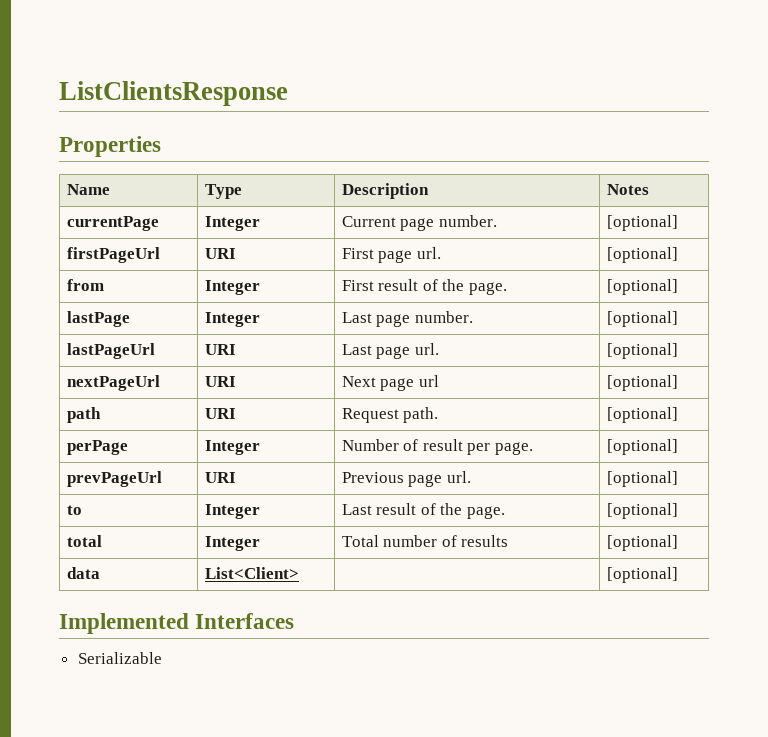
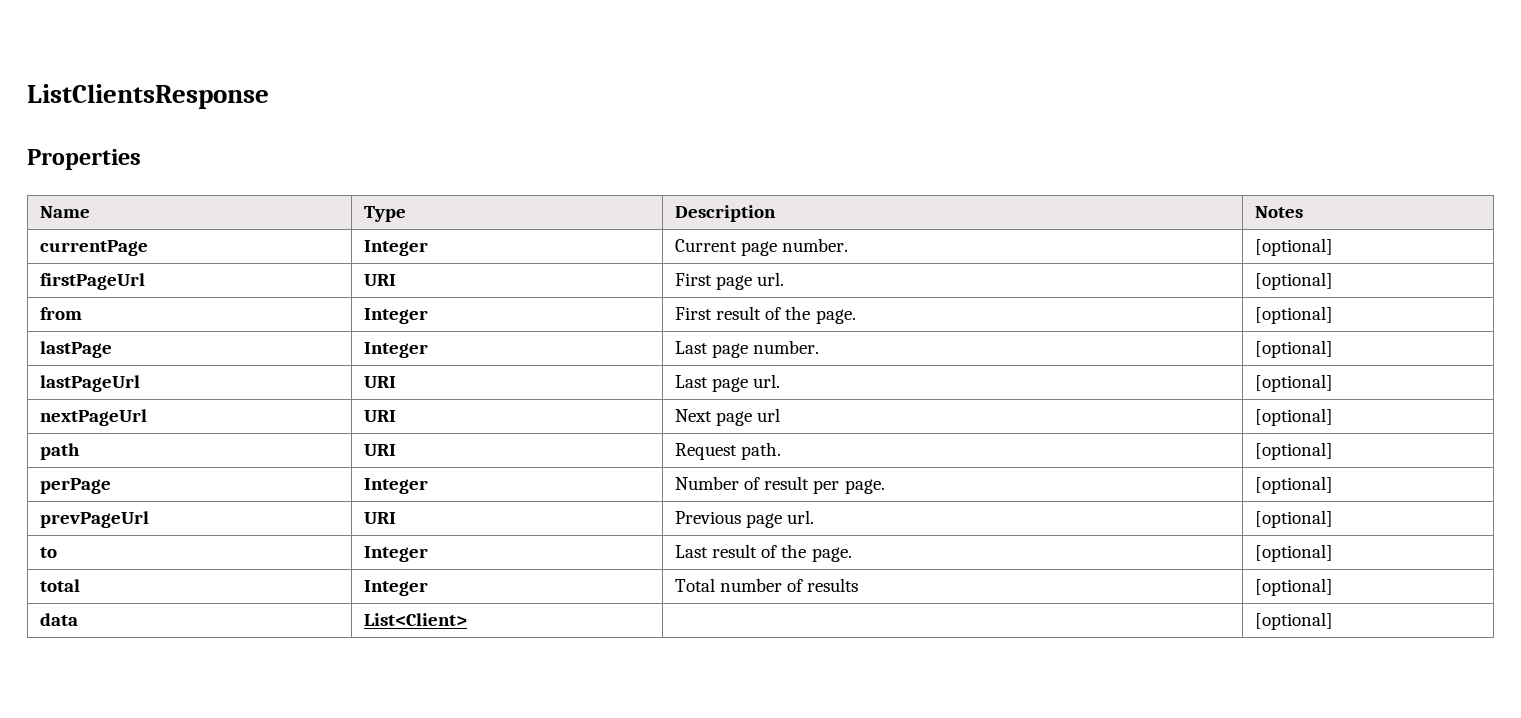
[59,613,295,634] [77,652,162,664] // Implemented Interfaces // Serializable -> (1333, 621) none

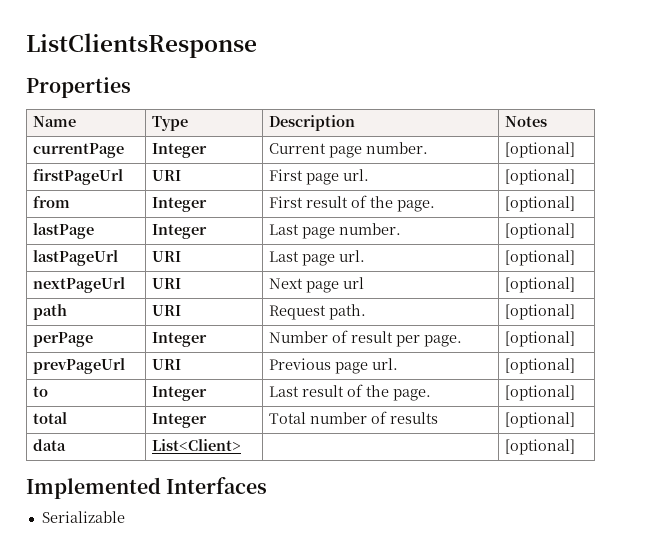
(1333, 621) none -> [26,477,268,499] [41,511,125,523] // Implemented Interfaces // Serializable

